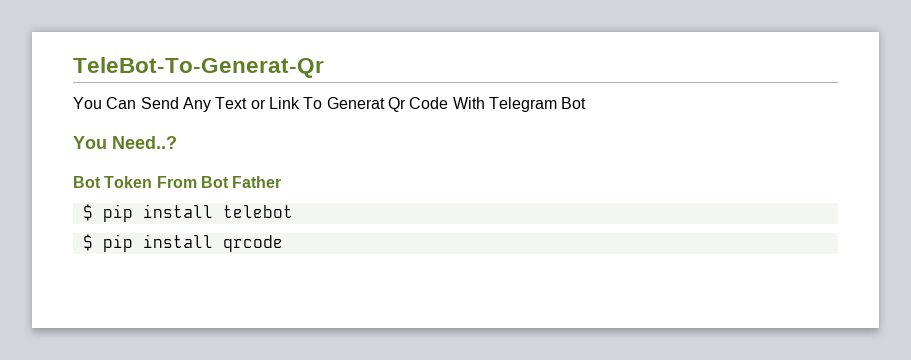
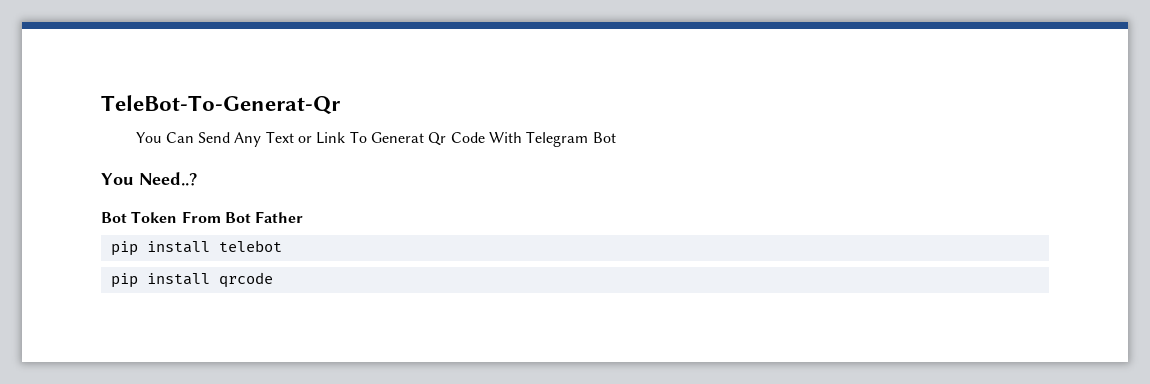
[82,204,93,221] $ -> (304, 217) none
[82,234,93,251] $ -> (282, 246) none

